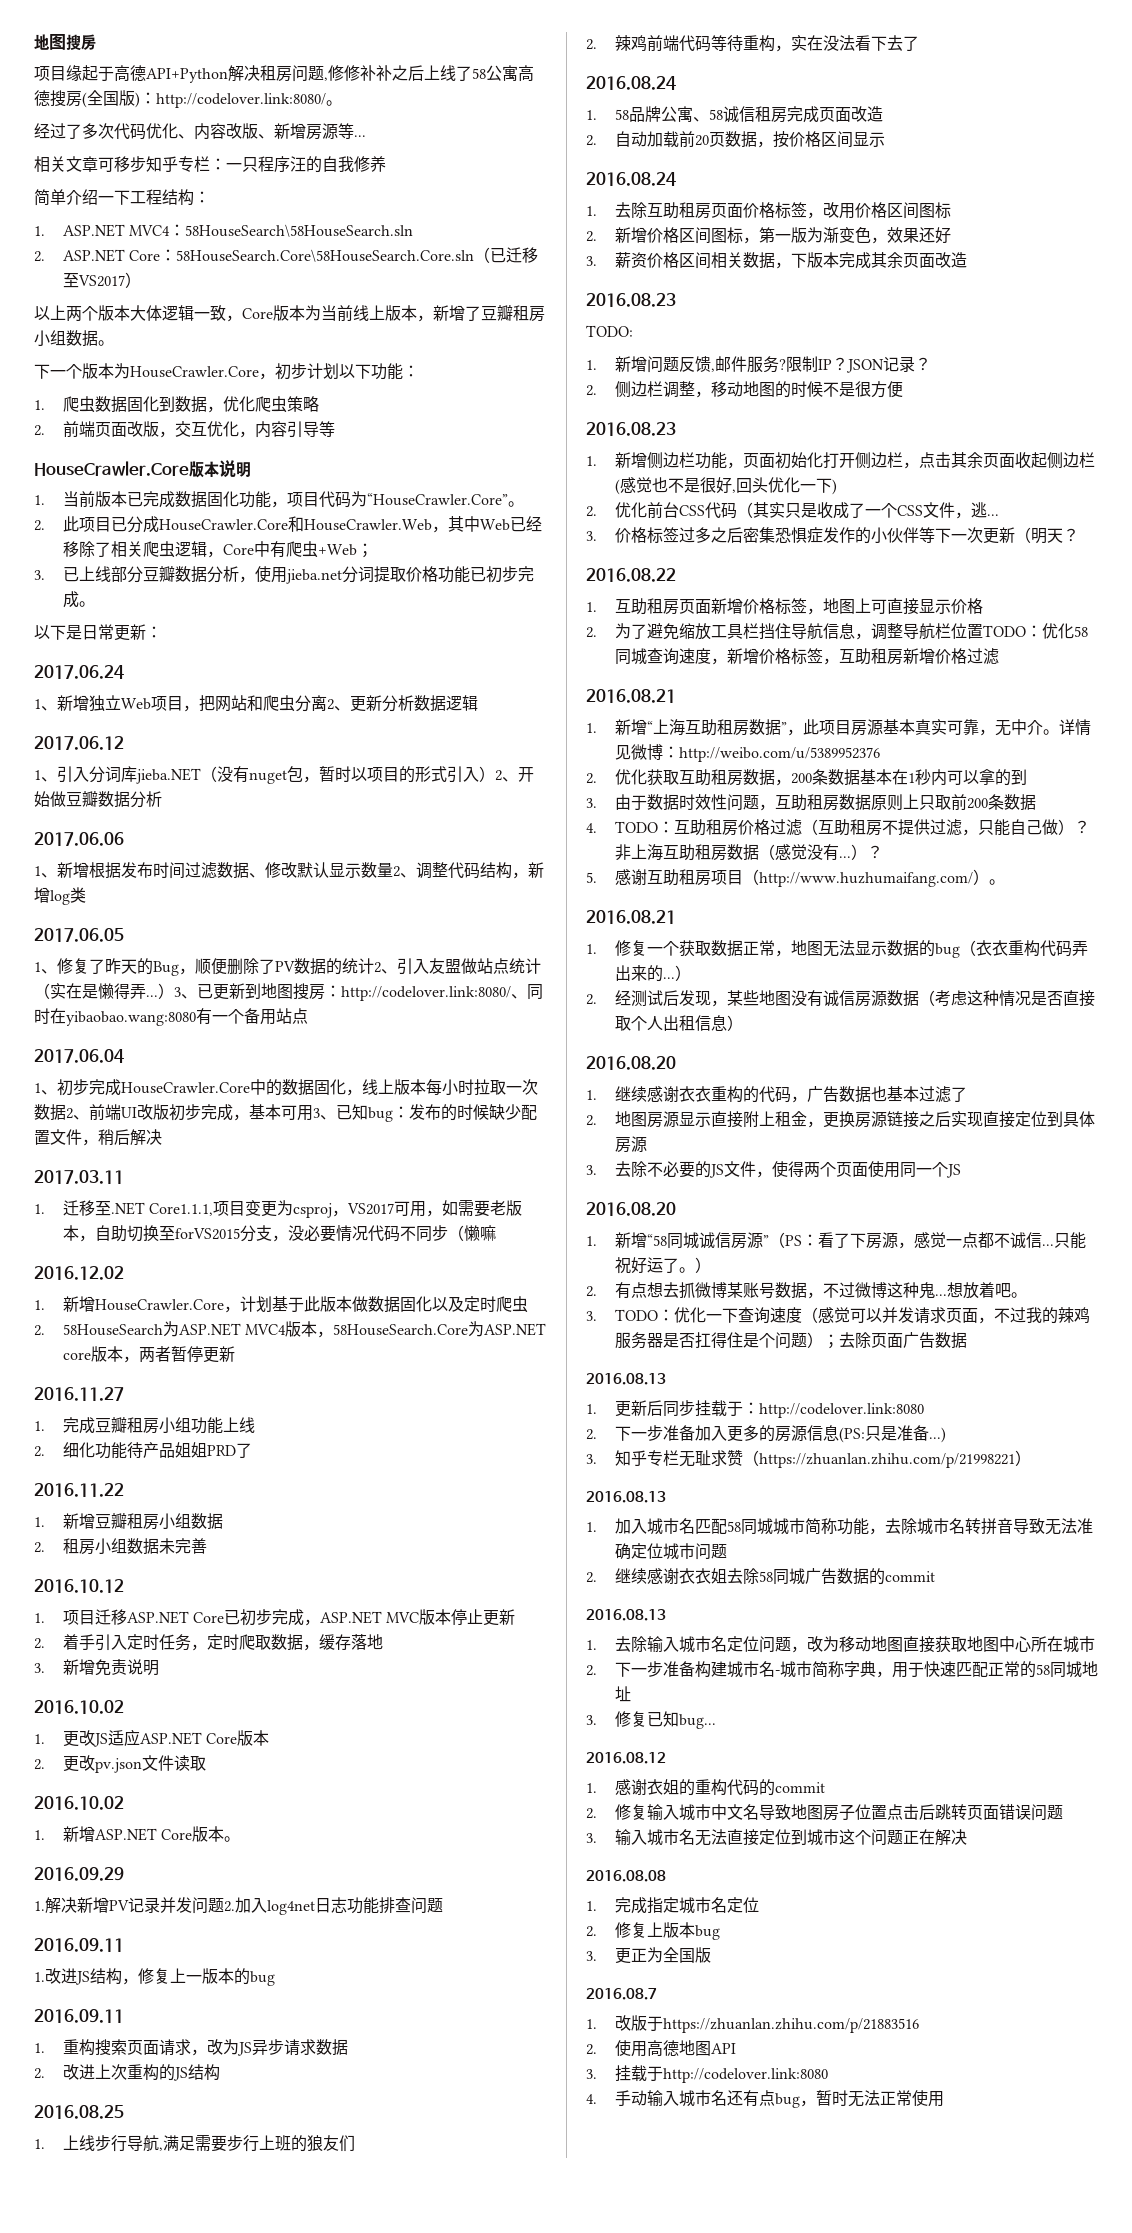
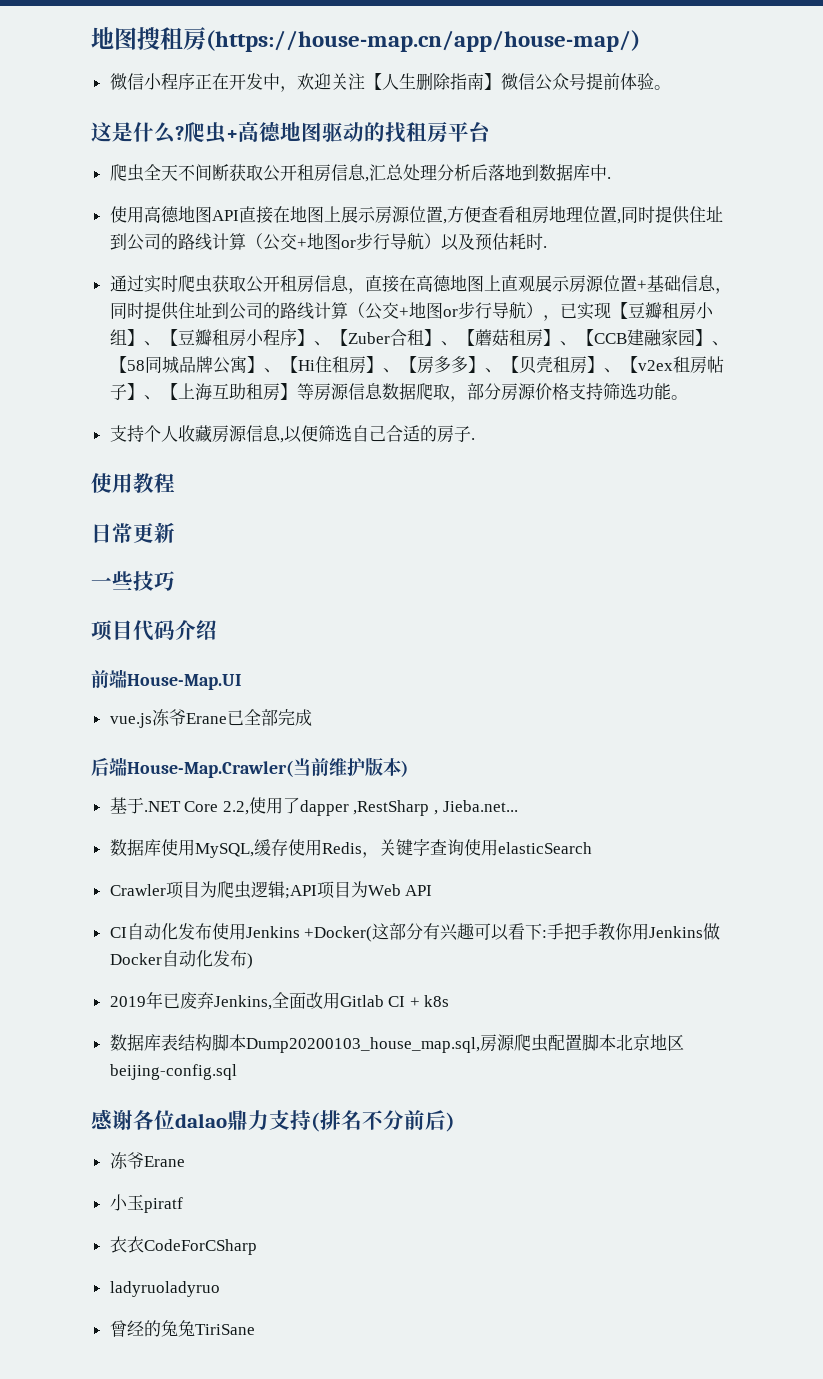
[34,34,96,51] [34,65,534,83] [34,90,342,108] [34,123,366,140] [34,156,386,173] [34,189,210,206] [34,224,413,237] [34,247,538,263] [62,272,141,288] [34,305,545,322] [34,330,114,347] [34,363,419,380] [34,396,319,413] [34,421,335,438] [34,460,251,478] [34,491,524,508] [34,516,542,533] [62,541,373,558] [34,566,534,584] [62,591,95,608] [34,624,162,641] [34,665,124,679] [34,695,478,712] [34,736,124,750] [34,766,534,784] [34,791,162,808] [34,832,124,846] [34,862,544,879] [34,887,86,905] [34,928,124,942] [34,958,541,976] [34,983,543,1001] [34,1008,308,1026] [34,1049,124,1063] [34,1079,538,1096] [34,1104,537,1122] [34,1129,162,1146] [34,1170,124,1184] [34,1200,522,1218] [62,1225,496,1242] [34,1266,124,1280] [34,1296,528,1313] [34,1321,546,1338] [62,1346,235,1363] [34,1387,124,1401] [34,1417,255,1434] [34,1442,252,1459] [34,1483,124,1497] [34,1513,223,1530] [34,1538,207,1555] [34,1579,124,1593] [34,1609,516,1626] [34,1634,383,1651] [34,1659,159,1676] [34,1700,124,1714] [34,1729,269,1747] [34,1755,206,1773] [34,1796,124,1810] [34,1826,240,1842] [34,1867,124,1881] [34,1897,443,1915] [34,1938,124,1952] [34,1968,275,1986] [34,2009,124,2023] [34,2039,348,2056] [34,2064,220,2081] [34,2105,124,2119] [34,2135,355,2152] [586,35,919,52] [586,76,676,90] [586,106,883,123] [586,131,885,148] [586,172,676,186] [586,202,951,219] [586,227,951,244] [586,252,967,269] [586,293,676,307] [586,325,633,337] [586,356,931,373] [586,381,903,398] [586,422,676,436] [586,452,1095,469] [614,477,837,495] [586,502,999,519] [586,527,1079,544] [586,568,676,582] [586,598,983,615] [586,623,1088,640] [614,648,999,665] [586,689,676,703] [586,719,1091,736] [614,744,880,762] [586,769,1027,786] [586,794,1036,811] [586,819,1090,836] [614,844,883,861] [586,869,1005,887] [586,910,676,924] [586,940,1088,958] [614,965,691,982] [586,990,1095,1007] [614,1015,743,1031] [586,1056,676,1070] [586,1086,967,1103] [586,1111,1095,1128] [614,1136,647,1153] [586,1161,961,1178] [586,1202,676,1216] [586,1232,1086,1249] [614,1257,711,1274] [586,1282,1027,1299] [586,1307,1090,1324] [614,1332,967,1349] [586,1373,666,1385] [586,1400,924,1418] [586,1425,946,1443] [586,1450,1031,1468] [586,1491,666,1503] [586,1518,1093,1535] [614,1543,727,1560] [586,1568,935,1585] [586,1609,666,1621] [586,1636,1095,1653] [586,1661,1098,1678] [614,1686,631,1702] [586,1711,716,1729] [586,1752,666,1764] [586,1779,825,1796] [586,1804,1063,1821] [586,1829,967,1846] [586,1870,666,1882] [586,1897,759,1914] [586,1922,720,1940] [586,1947,711,1964] [586,1988,657,2000] [586,2015,919,2033] [586,2040,736,2057] [586,2065,828,2083] [586,2090,944,2108] 地图搜房 // 项目缘起于高德API+Python解决租房问题,修修补补之后上线了58公寓高德搜房(全国版)：http://codelover.link:8080/。 // 经过了多次代码优化、内容改版、新增房源等... // 相关文章可移步知乎专栏：一只程序汪的自我修养 // 简单介绍一下工程结构： // 1. ASP.NET MVC4：58HouseSearch\58HouseSearch.sln // 2. ASP.NET Core：58HouseSearch.Core\58HouseSearch.Core.sln（已迁移至VS2017） // 以上两个版本大体逻辑一致，Core版本为当前线上版本，新增了豆瓣租房小组数据。 // 下一个版本为HouseCrawler.Core，初步计划以下功能： // 1.爬虫数据固化到数据，优化爬虫策略 // 2.前端页面改版，交互优化，内容引导等 // HouseCrawler.Core版本说明 // 1.当前版本已完成数据固化功能，项目代码为“HouseCrawler.Core”。 // 2.此项目已分成HouseCrawler.Core和HouseCrawler.Web，其中Web已经移除了相关爬虫逻辑，Core中有爬虫+Web； // 3.已上线部分豆瓣数据分析，使用jieba.net分词提取价格功能已初步完成。 // 以下是日常更新： // 2017.06.24 // 1、新增独立Web项目，把网站和爬虫分离2、更新分析数据逻辑 // 2017.06.12 // 1、引入分词库jieba.NET（没有nuget包，暂时以项目的形式引入）2、开始做豆瓣数据分析 // 2017.06.06 // 1、新增根据发布时间过滤数据、修改默认显示数量2、调整代码结构，新增log类 // 2017.06.05 // 1、修复了昨天的Bug，顺便删除了PV数据的统计2、引入友盟做站点统计（实在是懒得弄...）3、已更新到地图搜房：http://codelover.link:8080/、同时在yibaobao.wang:8080有一个备用站点 // 2017.06.04 // 1、初步完成HouseCrawler.Core中的数据固化，线上版本每小时拉取一次数据2、前端UI改版初步完成，基本可用3、已知bug：发布的时候缺少配置文件，稍后解决 // 2017.03.11 // 1.迁移至.NET Core1.1.1,项目变更为csproj，VS2017可用，如需要老版本，自助切换至forVS2015分支，没必要情况代码不同步（懒嘛 // 2016.12.02 // 1.新增HouseCrawler.Core，计划基于此版本做数据固化以及定时爬虫 // 2. 58HouseSearch为ASP.NET MVC4版本，58HouseSearch.Core为ASP.NET core版本，两者暂停更新 // 2016.11.27 // 1.完成豆瓣租房小组功能上线 // 2.细化功能待产品姐姐PRD了 // 2016.11.22 // 1.新增豆瓣租房小组数据 // 2.租房小组数据未完善 // 2016.10.12 // 1.项目迁移ASP.NET Core已初步完成，ASP.NET MVC版本停止更新 // 2.着手引入定时任务，定时爬取数据，缓存落地 // 3.新增免责说明 // 2016.10.02 // 1.更改JS适应ASP.NET Core版本 // 2.更改pv.json文件读取 // 2016.10.02 // 1.新增ASP.NET Core版本。 // 2016.09.29 // 1.解决新增PV记录并发问题2.加入log4net日志功能排查问题 // 2016.09.11 // 1.改进JS结构，修复上一版本的bug // 2016.09.11 // 1.重构搜索页面请求，改为JS异步请求数据 // 2.改进上次重构的JS结构 // 2016.08.25 // 1.上线步行导航,满足需要步行上班的狼友们 // 2.辣鸡前端代码等待重构，实在没法看下去了 // 2016.08.24 // 1. 58品牌公寓、58诚信租房完成页面改造 // 2.自动加载前20页数据，按价格区间显示 // 2016.08.24 // 1.去除互助租房页面价格标签，改用价格区间图标 // 2.新增价格区间图标，第一版为渐变色，效果还好 // 3.薪资价格区间相关数据，下版本完成其余页面改造 // 2016.08.23 // TODO: // 1.新增问题反馈,邮件服务?限制IP？JSON记录？ // 2.侧边栏调整，移动地图的时候不是很方便 // 2016.08.23 // 1.新增侧边栏功能，页面初始化打开侧边栏，点击其余页面收起侧边栏(感觉也不是很好,回头优化一下) // 2.优化前台CSS代码（其实只是收成了一个CSS文件，逃... // 3.价格标签过多之后密集恐惧症发作的小伙伴等下一次更新（明天？ // 2016.08.22 // 1.互助租房页面新增价格标签，地图上可直接显示价格 // 2.为了避免缩放工具栏挡住导航信息，调整导航栏位置TODO：优化58同城查询速度，新增价格标签，互助租房新增价格过滤 // 2016.08.21 // 1.新增“上海互助租房数据”，此项目房源基本真实可靠，无中介。详情见微博：http://weibo.com/u/5389952376 // 2.优化获取互助租房数据，200条数据基本在1秒内可以拿的到 // 3.由于数据时效性问题，互助租房数据原则上只取前200条数据 // 4. TODO：互助租房价格过滤（互助租房不提供过滤，只能自己做）？非上海互助租房数据（感觉没有...）？ // 5.感谢互助租房项目（http://www.huzhumaifang.com/）。 // 2016.08.21 // 1.修复一个获取数据正常，地图无法显示数据的bug（衣衣重构代码弄出来的...） // 2.经测试后发现，某些地图没有诚信房源数据（考虑这种情况是否直接取个人出租信息） // 2016.08.20 // 1.继续感谢衣衣重构的代码，广告数据也基本过滤了 // 2.地图房源显示直接附上租金，更换房源链接之后实现直接定位到具体房源 // 3.去除不必要的JS文件，使得两个页面使用同一个JS // 2016.08.20 // 1.新增“58同城诚信房源”（PS：看了下房源，感觉一点都不诚信...只能祝好运了。） // 2.有点想去抓微博某账号数据，不过微博这种鬼...想放着吧。 // 3. TODO：优化一下查询速度（感觉可以并发请求页面，不过我的辣鸡服务器是否扛得住是个问题）；去除页面广告数据 // 2016.08.13 // 1.更新后同步挂载于：http://codelover.link:8080 // 2.下一步准备加入更多的房源信息(PS:只是准备...) // 3.知乎专栏无耻求赞（https://zhuanlan.zhihu.com/p/21998221） // 2016.08.13 // 1.加入城市名匹配58同城城市简称功能，去除城市名转拼音导致无法准确定位城市问题 // 2.继续感谢衣衣姐去除58同城广告数据的commit // 2016.08.13 // 1.去除输入城市名定位问题，改为移动地图直接获取地图中心所在城市 // 2.下一步准备构建城市名-城市简称字典，用于快速匹配正常的58同城地址 // 3.修复已知bug... // 2016.08.12 // 1.感谢衣姐的重构代码的commit // 2.修复输入城市中文名导致地图房子位置点击后跳转页面错误问题 // 3.输入城市名无法直接定位到城市这个问题正在解决 // 2016.08.08 // 1.完成指定城市名定位 // 2.修复上版本bug // 3.更正为全国版 // 2016.08.7 // 1.改版于https://zhuanlan.zhihu.com/p/21883516 // 2.使用高德地图API // 3.挂载于http://codelover.link:8080 // 4.手动输入城市名还有点bug，暂时无法正常使用 -> [91,27,640,52] [109,72,671,92] [91,121,491,144] [109,164,611,182] [109,206,723,224] [109,232,547,251] [109,275,732,294] [109,301,714,321] [109,329,729,347] [109,356,724,374] [109,383,688,402] [109,425,475,443] [91,473,175,493] [91,522,175,543] [91,571,175,591] [91,620,217,641] [91,669,241,690] [109,709,312,728] [91,757,408,778] [109,797,518,816] [109,839,592,858] [109,881,433,899] [109,923,721,942] [109,950,253,969] [109,991,450,1010] [109,1034,684,1053] [109,1064,237,1080] [91,1109,455,1132] [109,1152,185,1169] [109,1194,183,1213] [109,1236,257,1255] [109,1281,220,1297] [109,1320,255,1337] 地图搜租房(https://house-map.cn/app/house-map/) // 微信小程序正在开发中，欢迎关注【人生删除指南】微信公众号提前体验。 // 这是什么?爬虫+高德地图驱动的找租房平台 // 爬虫全天不间断获取公开租房信息,汇总处理分析后落地到数据库中. // 使用高德地图API直接在地图上展示房源位置,方便查看租房地理位置,同时提供住址到公司的路线计算（公交+地图or步行导航）以及预估耗时. // 通过实时爬虫获取公开租房信息，直接在高德地图上直观展示房源位置+基础信息，同时提供住址到公司的路线计算（公交+地图or步行导航），已实现【豆瓣租房小组】、【豆瓣租房小程序】、【Zuber合租】、【蘑菇租房】、【CCB建融家园】、【58同城品牌公寓】、【Hi住租房】、【房多多】、【贝壳租房】、【v2ex租房帖子】、【上海互助租房】等房源信息数据爬取，部分房源价格支持筛选功能。 // 支持个人收藏房源信息,以便筛选自己合适的房子. // 使用教程 // 日常更新 // 一些技巧 // 项目代码介绍 // 前端House-Map.UI // vue.js冻爷Erane已全部完成 // 后端House-Map.Crawler(当前维护版本) // 基于.NET Core 2.2,使用了dapper ,RestSharp , Jieba.net... // 数据库使用MySQL,缓存使用Redis，关键字查询使用elasticSearch // Crawler项目为爬虫逻辑;API项目为Web API // CI自动化发布使用Jenkins +Docker(这部分有兴趣可以看下:手把手教你用Jenkins做Docker自动化发布) // 2019年已废弃Jenkins,全面改用Gitlab CI + k8s // 数据库表结构脚本Dump20200103_house_map.sql,房源爬虫配置脚本北京地区beijing-config.sql // 感谢各位dalao鼎力支持(排名不分前后) // 冻爷Erane // 小玉piratf // 衣衣CodeForCSharp // ladyruoladyruo // 曾经的兔兔TiriSane

